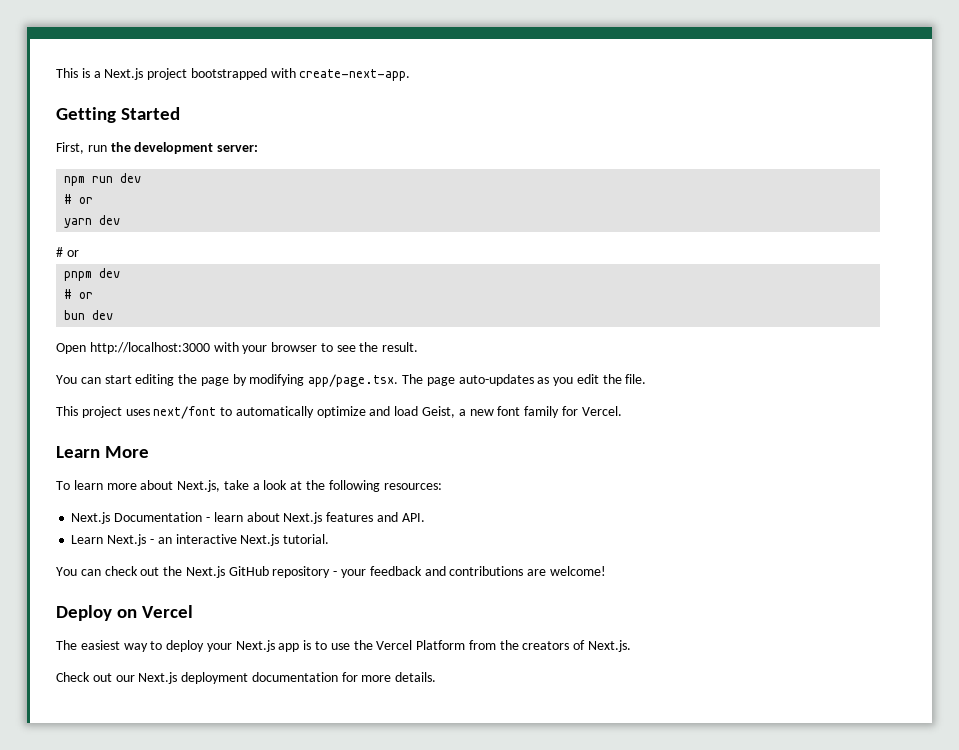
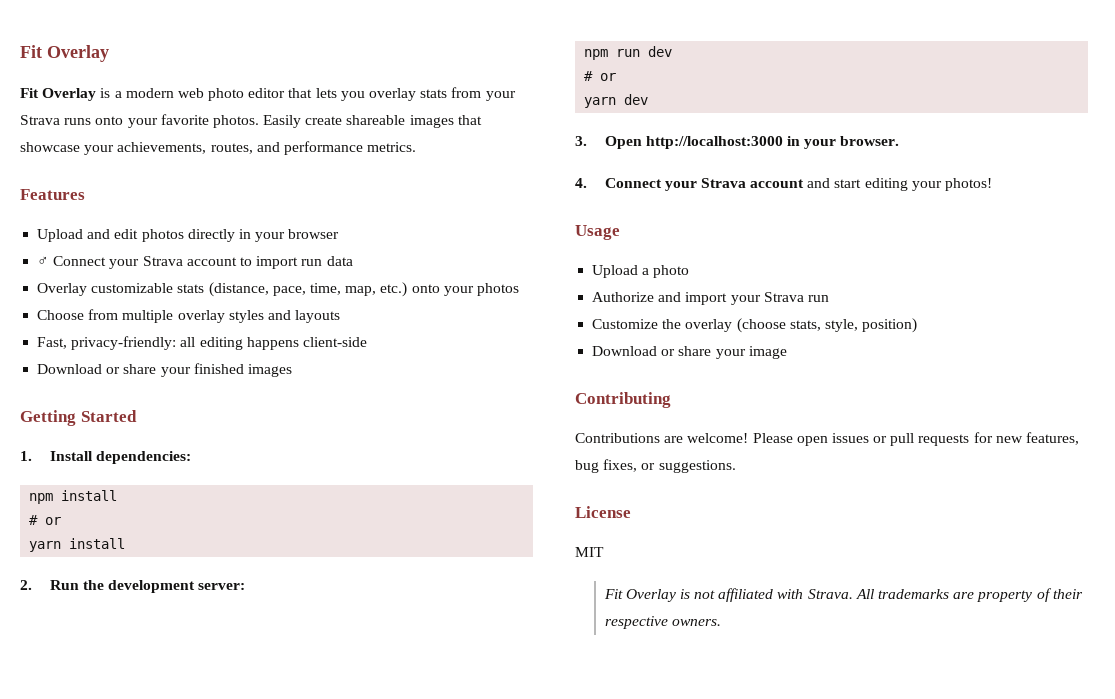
[56,68,411,81] [56,107,181,123] [56,142,107,154] This is a Next.js project bootstrapped with create-next-app. // Getting Started // First, run -> [20,45,109,62] [20,87,516,101] [20,114,482,128] [20,141,417,155] [20,189,85,200] [37,229,340,242] [37,256,353,269] [37,282,519,297] [37,309,341,323] [37,336,367,350] [37,363,292,377] [20,410,137,426] [20,451,191,464] [29,490,118,504] [29,515,62,525] [29,538,126,552] [20,580,79,590] Fit Overlay // Fit Overlay is a modern web photo editor that lets you overlay stats from your Strava runs onto your favorite photos. Easily create shareable images that showcase your achievements, routes, and performance metrics. // Features // Upload and edit photos directly in your browser // ♂ Connect your Strava account to import run data // Overlay customizable stats (distance, pace, time, map, etc.) onto your photos // Choose from multiple overlay styles and layouts // Fast, privacy-friendly: all editing happens client-side // Download or share your finished images // Getting Started // 1. Install dependencies: // npm install // # or // yarn install // 2. Run
[56,247,79,257] [64,268,121,281] [64,289,94,299] [64,310,114,320] [56,342,419,354] [56,374,647,387] [56,406,622,419] [56,446,150,458] [56,480,442,492] [71,512,425,524] [71,534,330,546] [56,566,606,578] [56,605,194,621] [56,640,632,652] [56,672,437,684] # or // pnpm dev // # or // bun dev // Open http://localhost:3000 with your browser to see the result. // You can start editing the page by modifying app/page.tsx. The page auto-updates as you edit the file. // This project uses next/font to automatically optimize and load Geist, a new font family for Vercel. // Learn More // To learn more about Next.js, take a look at the following resources: // Next.js Documentation - learn about Next.js features and API. // Learn Next.js - an interactive Next.js tutorial. // You can check out the Next.js GitHub repository - your feedback and contributions are welcome! // Deploy on Vercel // The easiest way to deploy your Next.js app is to use the Vercel Platform from the creators of Next.js. // Check out our Next.js deployment documentation for more details. -> [575,136,900,149] [575,178,993,191] [575,225,620,240] [592,265,690,278] [592,292,829,305] [592,318,918,333] [592,346,787,359] [575,392,671,408] [575,432,1080,446] [575,459,736,473] [575,506,631,518] [575,547,604,557] [603,588,1083,602] [604,616,721,629] 3. Open http://localhost:3000 in your browser. // 4. Connect your Strava account and start editing your photos! // Usage // Upload a photo // Authorize and import your Strava run // Customize the overlay (choose stats, style, position) // Download or share your image // Contributing // Contributions are welcome! Please open issues or pull requests for new features, bug fixes, or suggestions. // License // MIT // Fit Overlay is not affiliated with Strava. All trademarks are property of their respective owners.

